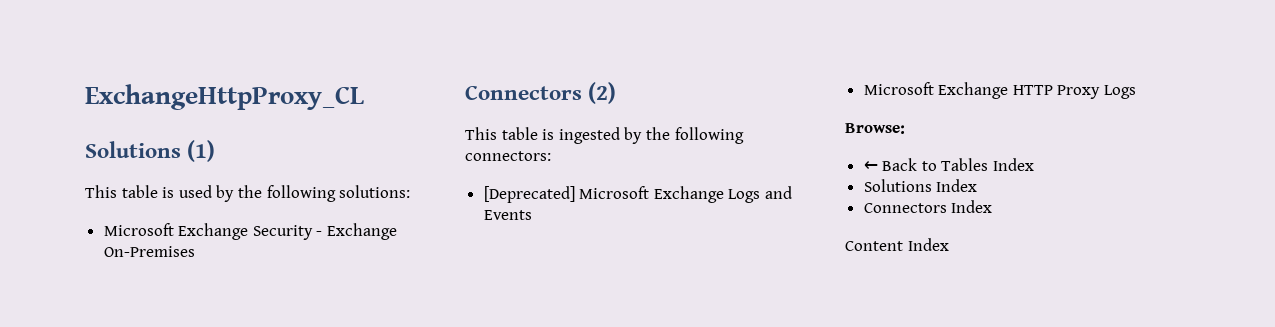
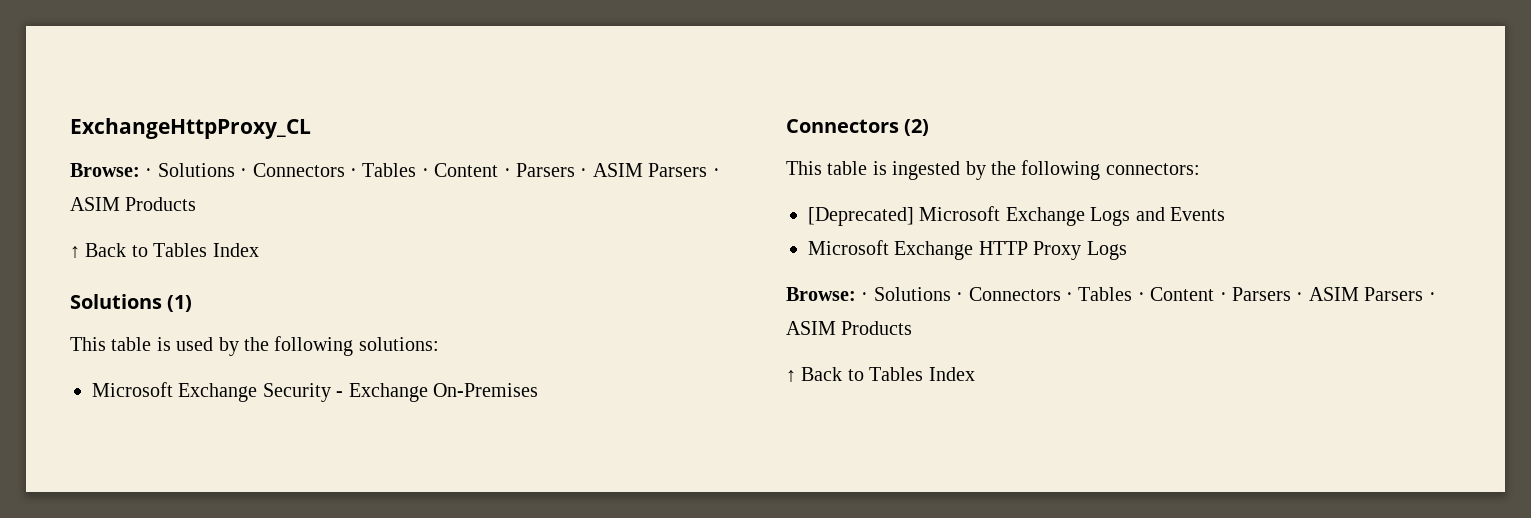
(364, 97) none -> [70,163,720,177] [70,197,197,211] [70,243,259,258] // Browse: · Solutions · Connectors · Tables · Content · Parsers · ASIM Parsers · ASIM Products // ↑ Back to Tables Index
[863,158,1035,171] [863,179,978,192] [863,200,993,213] [845,241,903,251] // ← Back to Tables Index // Solutions Index // Connectors Index // Content -> [861,287,1436,301] [786,321,913,335] [786,367,924,382] · Solutions · Connectors · Tables · Content · Parsers · ASIM Parsers · ASIM Products // ↑ Back to Tables

